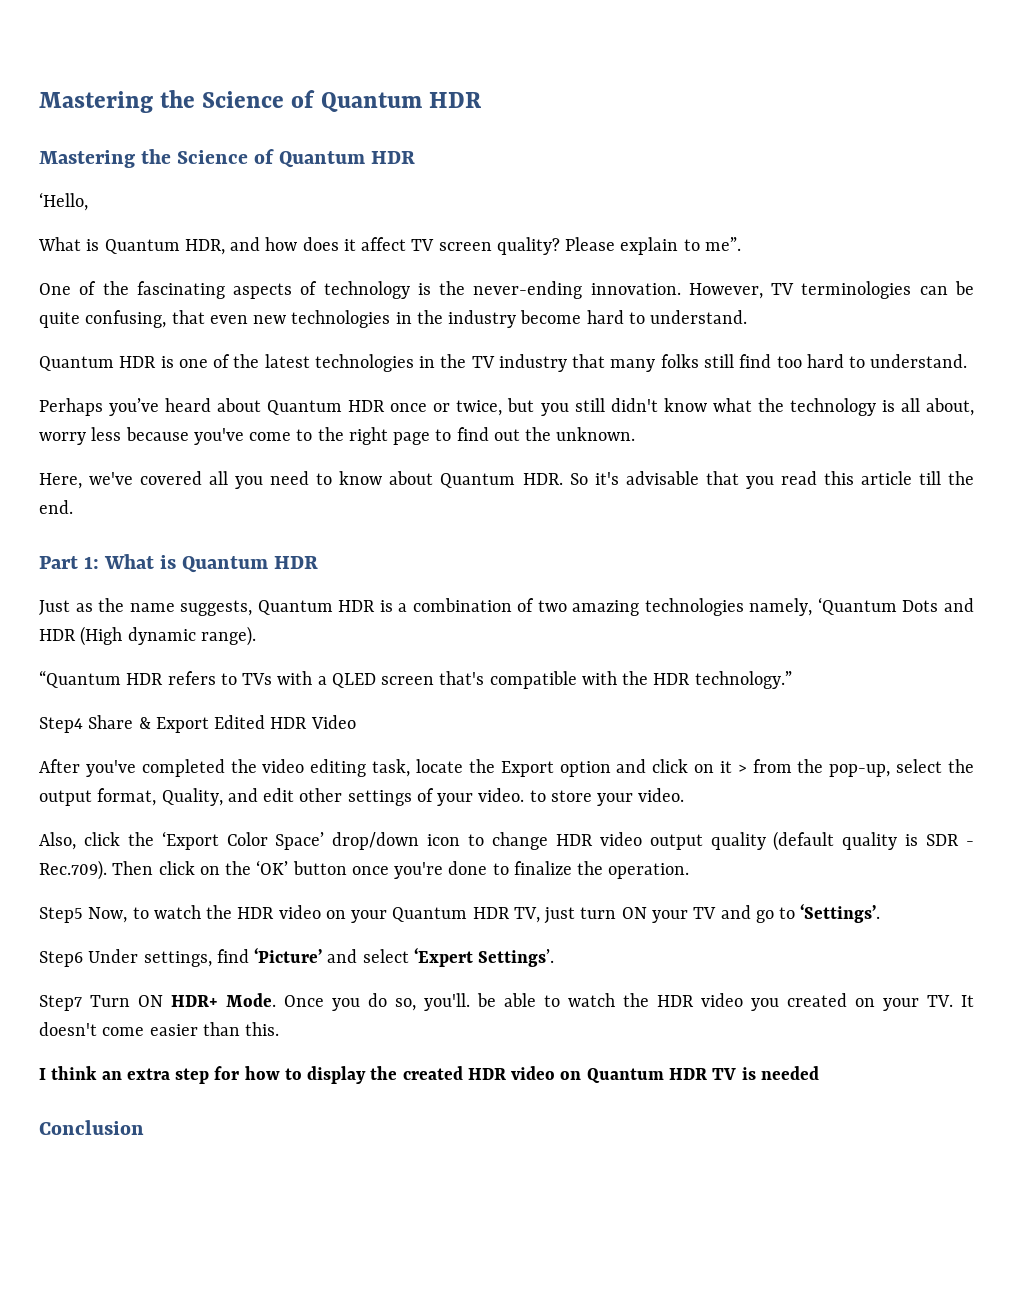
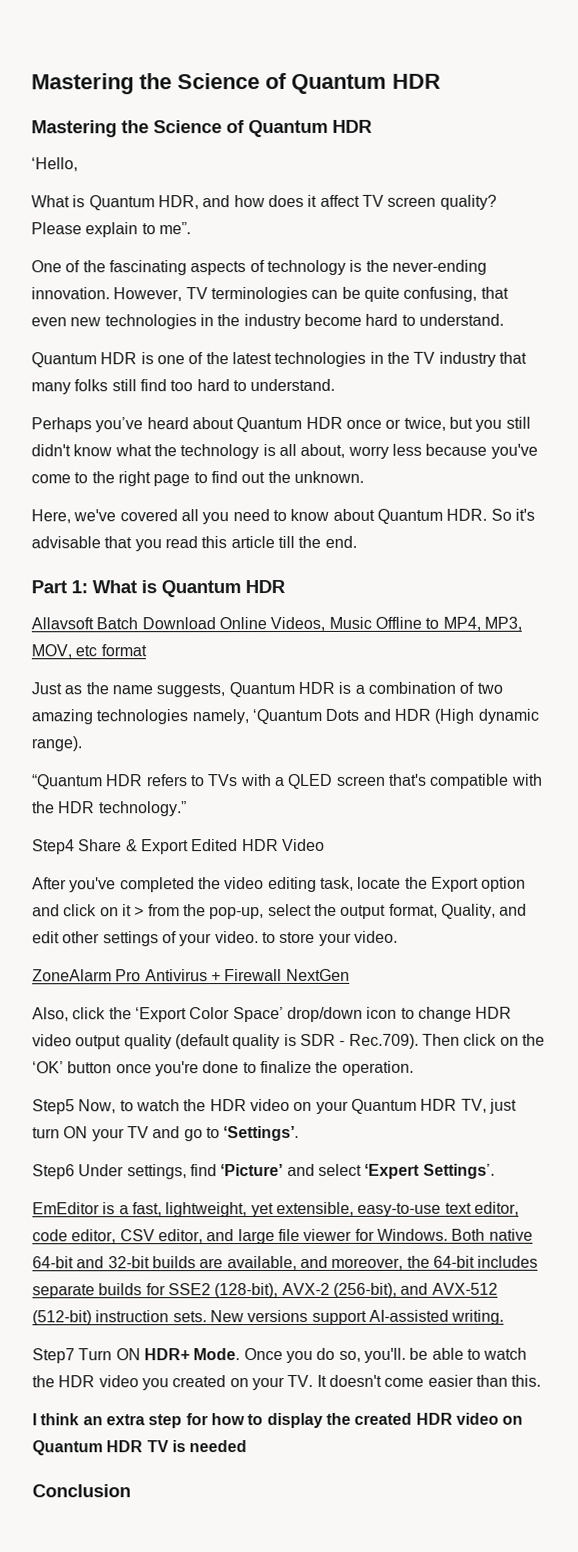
(319, 562) none -> [31,616,522,632] [31,644,147,659] // Allavsoft Batch Download Online Videos, Music Offline to MP4, MP3, MOV, etc format
(685, 795) none -> [32,968,350,982] // ZoneAlarm Pro Antivirus + Firewall NextGen
(555, 958) none -> [32,1201,519,1218] [32,1228,533,1245] [32,1255,539,1271] [32,1282,498,1299] [32,1309,505,1326] // EmEditor is a fast, lightweight, yet extensible, easy-to-use text editor, code editor, CSV editor, and large file viewer for Windows. Both native 64-bit and 32-bit builds are available, and moreover, the 64-bit includes separate builds for SSE2 (128-bit), AVX-2 (256-bit), and AVX-512 (512-bit) instruction sets. New versions support AI-assisted writing.

